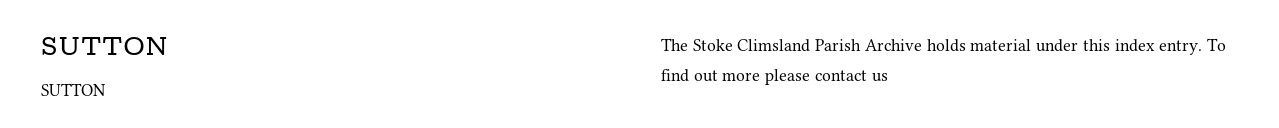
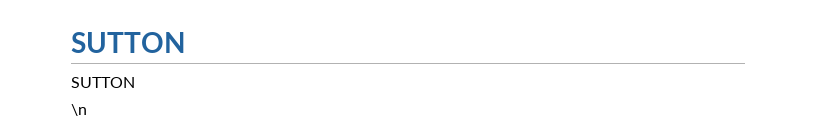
[661,38,1226,55] [661,69,888,85] The Stoke Climsland Parish Archive holds material under this index entry. To find out more please contact us -> [71,104,87,116] \n

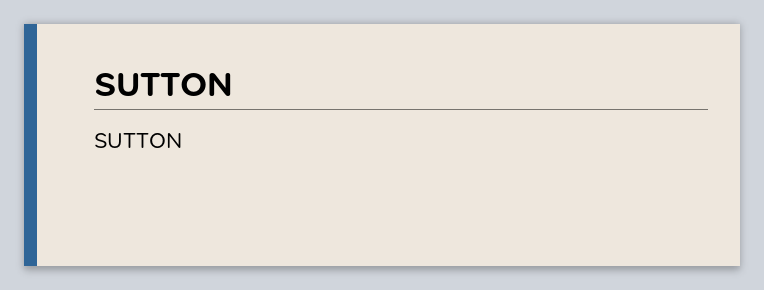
[71,104,87,116] // \n -> (182, 140) none

